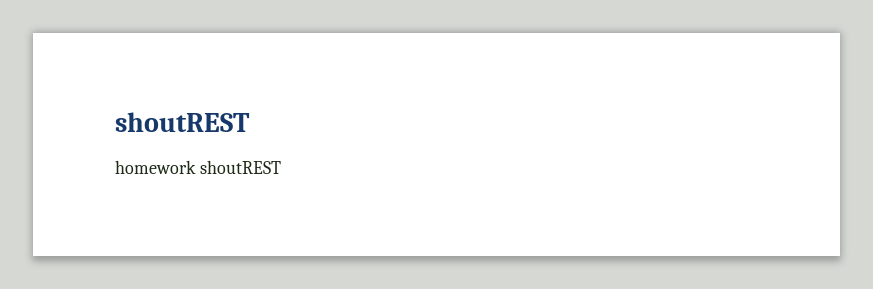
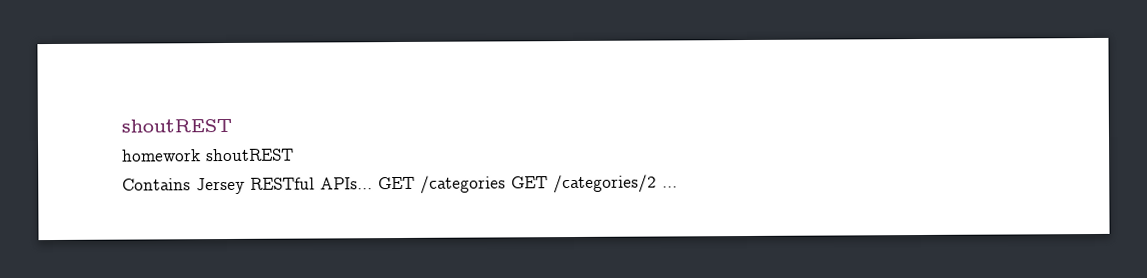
(281, 167) none -> [122,174,678,195] // Contains Jersey RESTful APIs... GET /categories GET /categories/2 ...

